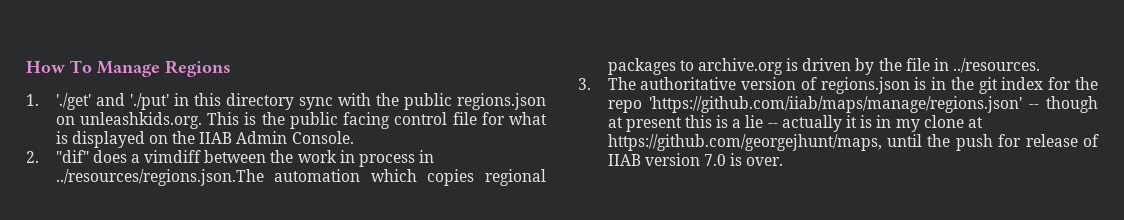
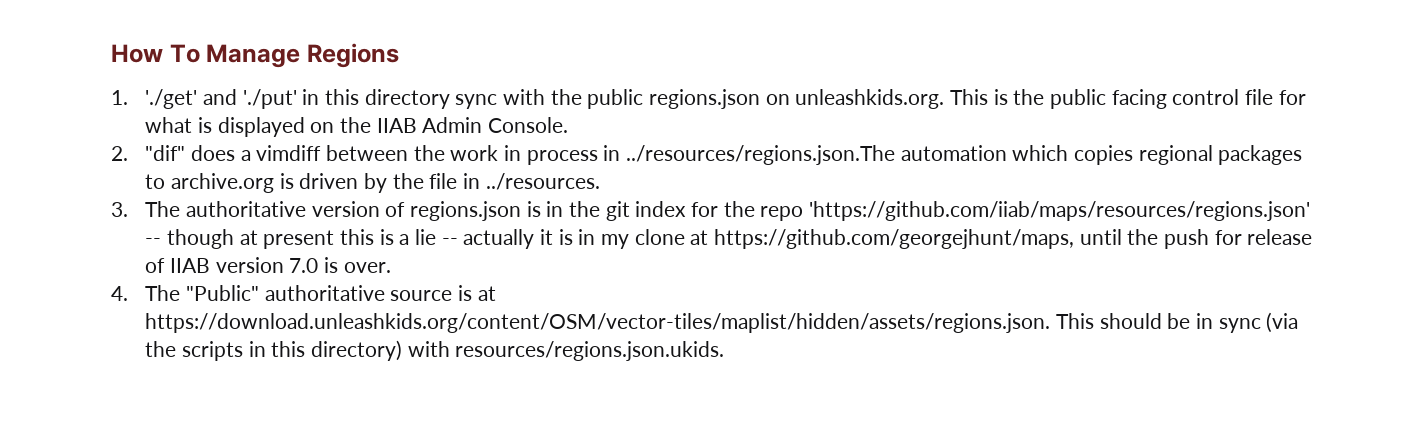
[648,96,1022,113] 'https://github.com/iiab/maps/manage/regions.json' -> [808,201,1310,221] 'https://github.com/iiab/maps/resources/regions.json'
(784, 161) none -> [111,285,496,301] [145,312,1299,333] [145,340,725,361] // 4. The "Public" authoritative source is at https://download.unleashkids.org/content/OSM/vector-tiles/maplist/hidden/assets/regions.json. This should be in sync (via the scripts in this directory) with resources/regions.json.ukids.

